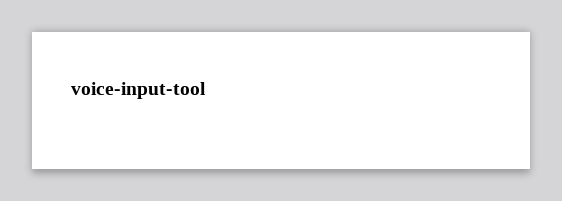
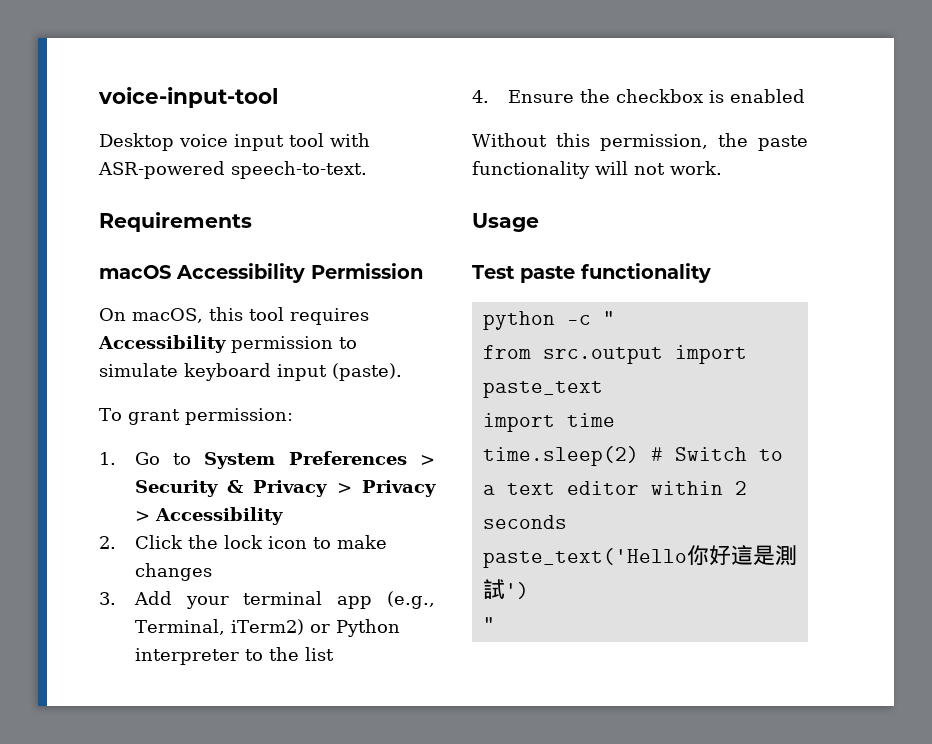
(206, 90) none -> [99,133,370,151] [98,161,367,179] [99,212,252,232] [99,263,423,283] [99,307,369,325] [98,335,357,353] [99,363,402,381] [99,408,293,425] [99,451,436,469] [134,480,437,497] [134,507,283,525] [99,535,387,549] [134,563,212,581] [99,591,436,609] [134,619,400,637] [134,647,334,665] [472,89,805,103] [472,133,808,151] [472,161,722,179] [472,213,539,232] [472,263,711,283] [482,311,615,330] [482,345,747,364] [482,381,603,398] [482,413,615,432] [482,446,783,466] [482,481,747,495] [482,515,567,529] [482,544,797,568] [482,579,529,599] [482,617,495,631] // Desktop voice input tool with ASR-powered speech-to-text. // Requirements // macOS Accessibility Permission // On macOS, this tool requires Accessibility permission to simulate keyboard input (paste). // To grant permission: // 1. Go to System Preferences > Security & Privacy > Privacy > Accessibility // 2. Click the lock icon to make changes // 3. Add your terminal app (e.g., Terminal, iTerm2) or Python interpreter to the list // 4. Ensure the checkbox is enabled // Without this permission, the paste functionality will not work. // Usage // Test paste functionality // python -c " // from src.output import paste_text // import time // time.sleep(2) # Switch to a text editor within 2 seconds // paste_text('Hello你好這是測試') // "

